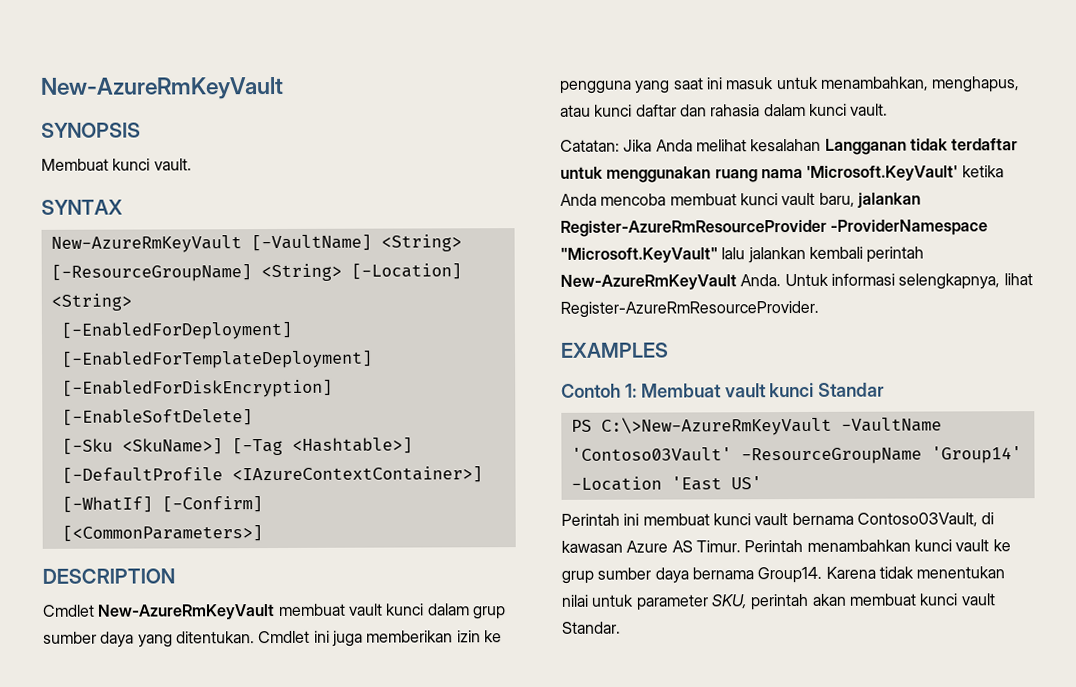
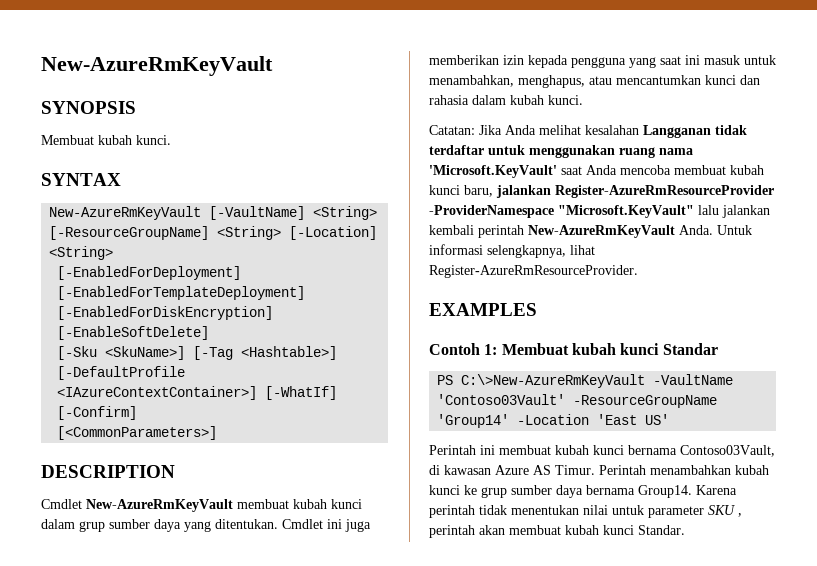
[112,158,192,171] kunci vault. -> [98,135,171,145] kubah kunci.
[347,603,383,616] vault -> [293,499,327,509] kubah
[483,630,502,643] ke -> [528,55,568,68] kepada
[594,104,677,117] kunci daftar -> [616,75,736,85] mencantumkan kunci
[808,103,889,116] kunci vault. -> [510,95,583,105] kubah kunci.
[961,165,1004,178] ketika -> [561,166,582,175] saat
[739,192,816,206] kunci vault -> [730,165,764,175] [429,185,460,195] kubah kunci
[724,383,766,398] vault -> [571,343,616,355] kubah
[712,513,789,526] kunci vault -> [555,445,624,455] kubah kunci
[913,539,990,552] kunci vault -> [735,465,769,475] [429,485,460,495] kubah kunci
(876, 572) none -> [429,505,475,518] perintah
[710,594,748,609] SKU, -> [708,505,742,517] SKU ,
[919,593,996,606] kunci vault -> [565,525,634,535] kubah kunci

